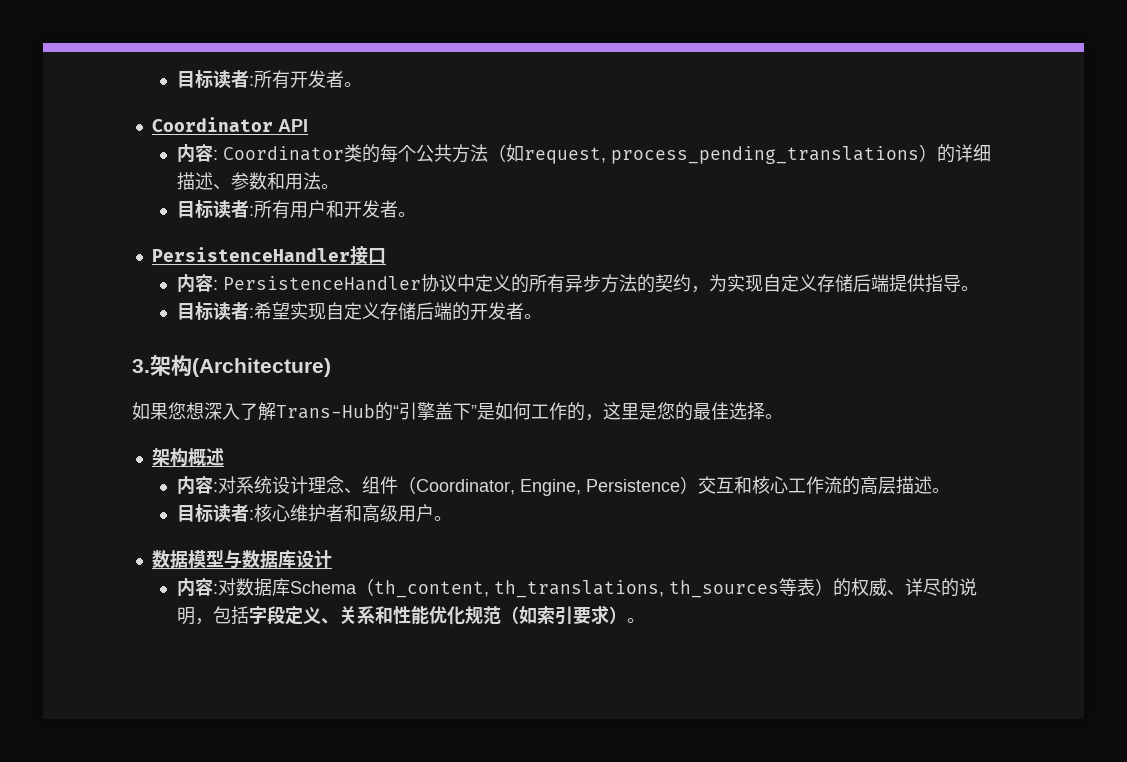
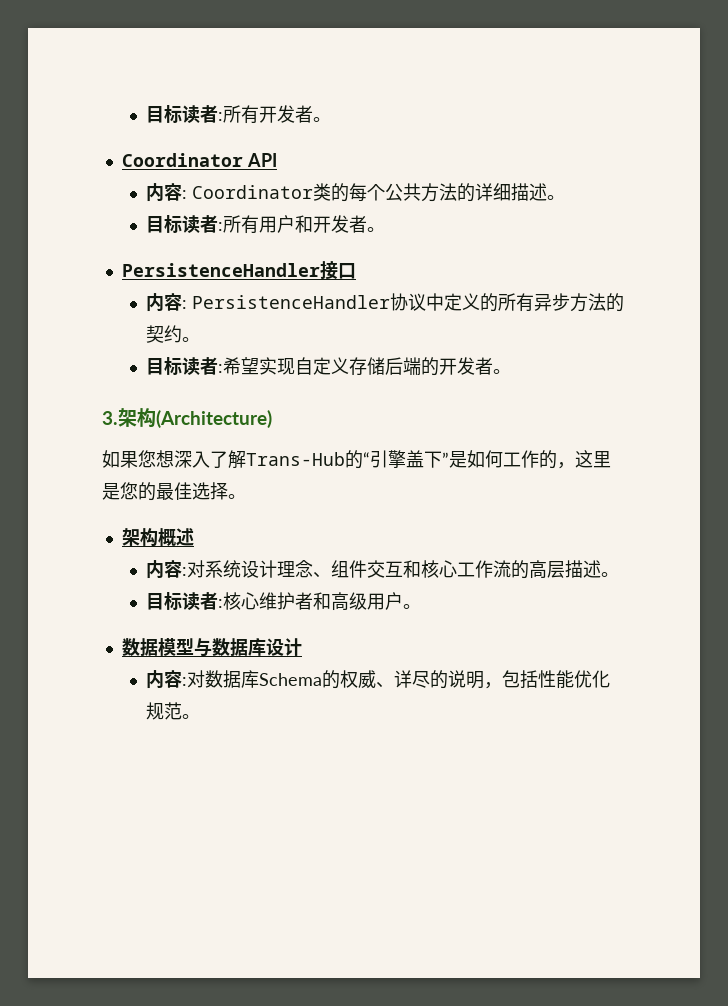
[487,144,991,164] [176,172,321,190] （如request, process_pending_translations）的详细描述、参数和用法 -> [457,183,548,202] 的详细描述
[690,274,961,293] ，为实现自定义存储后端提供指导 -> (183, 334) none
[397,476,698,496] （Coordinator, Engine, Persistence） -> (368, 569) none
[355,578,833,598] （th_content, th_translations, th_sources等表） -> (323, 679) none
[248,605,627,625] 字段定义、关系和性能优化规范（如索引要求） -> [538,670,611,689] [146,702,183,720] 性能优化规范

